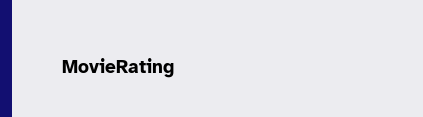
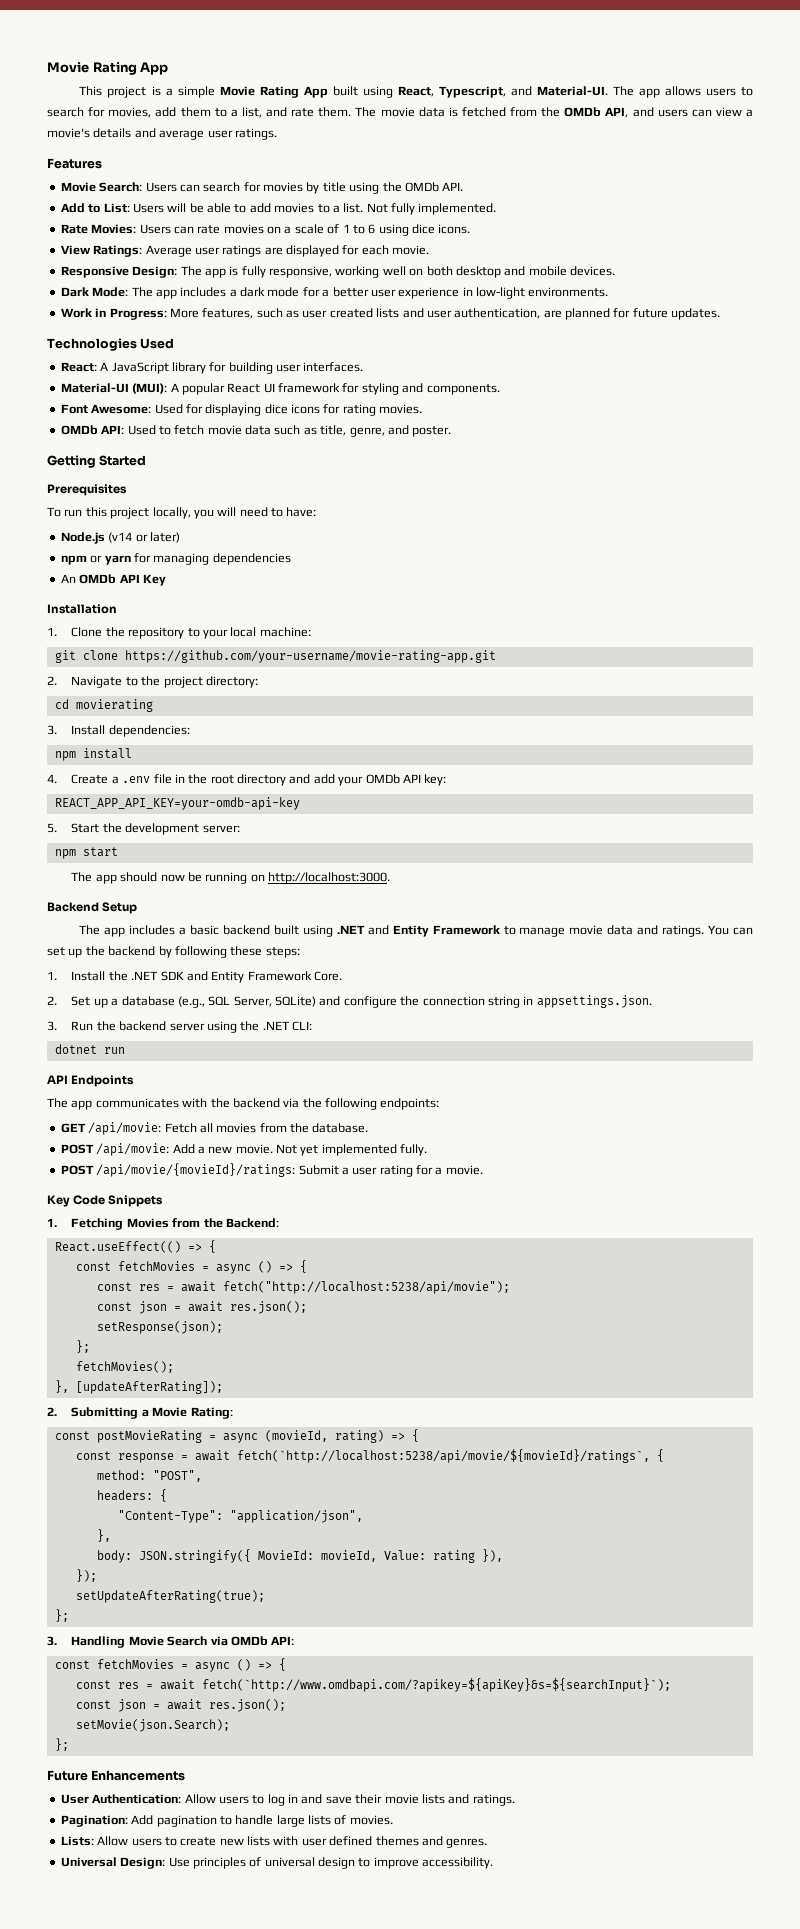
[62,58,174,78] MovieRating -> [47,62,169,75] [79,86,754,98] [47,107,753,118] [47,128,277,140] [47,158,102,169] [60,182,464,194] [60,203,497,215] [60,224,471,236] [60,245,430,257] [60,266,615,278] [60,287,609,299] [60,308,721,320] [47,338,175,351] [60,362,364,374] [60,383,500,395] [60,404,423,416] [60,425,452,437] [47,455,147,468] [47,484,127,496] [47,507,317,519] [60,532,180,544] [60,553,291,565] [60,574,166,586] [47,604,117,614] [47,627,311,639] [54,650,496,663] [47,676,258,688] [54,699,153,712] [47,725,190,737] [54,748,132,761] [47,774,447,786] [54,797,300,810] [47,823,240,835] [54,847,118,859] [71,872,391,884] [47,902,138,914] [79,925,754,937] [47,946,300,958] [47,971,343,983] [47,995,652,1008] [47,1021,313,1033] [54,1044,125,1054] [47,1075,135,1087] [47,1098,440,1110] [60,1122,369,1135] [60,1143,428,1156] [60,1163,483,1177] [47,1195,164,1207] [47,1218,279,1230] [54,1240,216,1253] [75,1260,307,1274] [96,1281,510,1294] [96,1301,307,1314] [96,1321,223,1334] [75,1340,90,1353] [75,1361,174,1373] [54,1380,223,1394] [47,1407,233,1419] [54,1429,419,1443] [75,1449,664,1463] [96,1470,202,1482] [96,1489,167,1502] [117,1510,363,1523] [96,1529,111,1542] [96,1549,503,1563] [75,1569,97,1582] [75,1590,265,1603] [54,1609,69,1622] [47,1636,295,1648] [54,1658,286,1672] [75,1678,671,1692] [75,1699,286,1712] [75,1719,230,1732] [54,1738,69,1751] [47,1770,186,1781] [60,1794,515,1806] [60,1815,393,1827] [60,1836,488,1848] [60,1857,494,1869] Movie Rating App // This project is a simple Movie Rating App built using React, Typescript, and Material-UI. The app allows users to search for movies, add them to a list, and rate them. The movie data is fetched from the OMDb API, and users can view a movie's details and average user ratings. // Features // Movie Search: Users can search for movies by title using the OMDb API. // Add to List: Users will be able to add movies to a list. Not fully implemented. // Rate Movies: Users can rate movies on a scale of 1 to 6 using dice icons. // View Ratings: Average user ratings are displayed for each movie. // Responsive Design: The app is fully responsive, working well on both desktop and mobile devices. // Dark Mode: The app includes a dark mode for a better user experience in low-light environments. // Work in Progress: More features, such as user created lists and user authentication, are planned for future updates. // Technologies Used // React: A JavaScript library for building user interfaces. // Material-UI (MUI): A popular React UI framework for styling and components. // Font Awesome: Used for displaying dice icons for rating movies. // OMDb API: Used to fetch movie data such as title, genre, and poster. // Getting Started // Prerequisites // To run this project locally, you will need to have: // Node.js (v14 or later) // npm or yarn for managing dependencies // An OMDb API Key // Installation // 1. Clone the repository to your local machine: // git clone https://github.com/your-username/movie-rating-app.git // 2. Navigate to the project directory: // cd movierating // 3. Install dependencies: // npm install // 4. Create a .env file in the root directory and add your OMDb API key: // REACT_APP_API_KEY=your-omdb-api-key // 5. Start the development server: // npm start // The app should now be running on http://localhost:3000. // Backend Setup // The app includes a basic backend built using .NET and Entity Framework to manage movie data and ratings. You can set up the backend by following these steps: // 1. Install the .NET SDK and Entity Framework Core. // 2. Set up a database (e.g., SQL Server, SQLite) and configure the connection string in appsettings.json. // 3. Run the backend server using the .NET CLI: // dotnet run // API Endpoints // The app communicates with the backend via the following endpoints: // GET /api/movie: Fetch all movies from the database. // POST /api/movie: Add a new movie. Not yet implemented fully. // POST /api/movie/{movieId}/ratings: Submit a user rating for a movie. // Key Code Snippets // 1. Fetching Movies from the Backend: // React.useEffect(() => { // const fetchMovies = async () => { // const res = await fetch("http://localhost:5238/api/movie"); // const json = await res.json(); // setResponse(json); // }; // fetchMovies(); // }, [updateAfterRating]); // 2. Submitting a Movie Rating: // const postMovieRating = async (movieId, rating) => { // const response = await fetch(`http://localhost:5238/api/movie/${movieId}/ratings`, { // method: "POST", // headers: { // "Content-Type": "application/json", // }, // body: JSON.stringify({ MovieId: movieId, Value: rating }), // }); // setUpdateAfterRating(true); // }; // 3. Handling Movie Search via OMDb API: // const fetchMovies = async () => { // const res = await fetch(`http://www.omdbapi.com/?apikey=${apiKey}&s=${searchInput}`); // const json = await res.json(); // setMovie(json.Search); // }; // Future Enhancements // User Authentication: Allow users to log in and save their movie lists and ratings. // Pagination: Add pagination to handle large lists of movies. // Lists: Allow users to create new lists with user defined themes and genres. // Universal Design: Use principles of universal design to improve accessibility.

